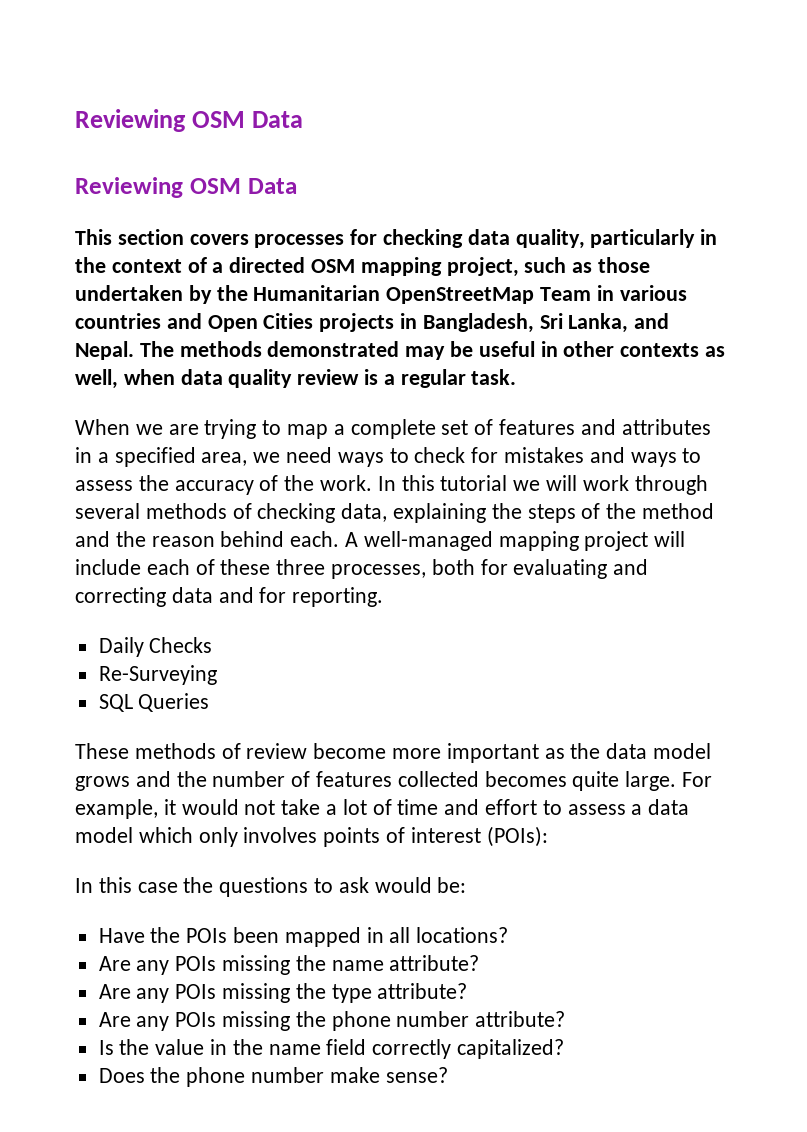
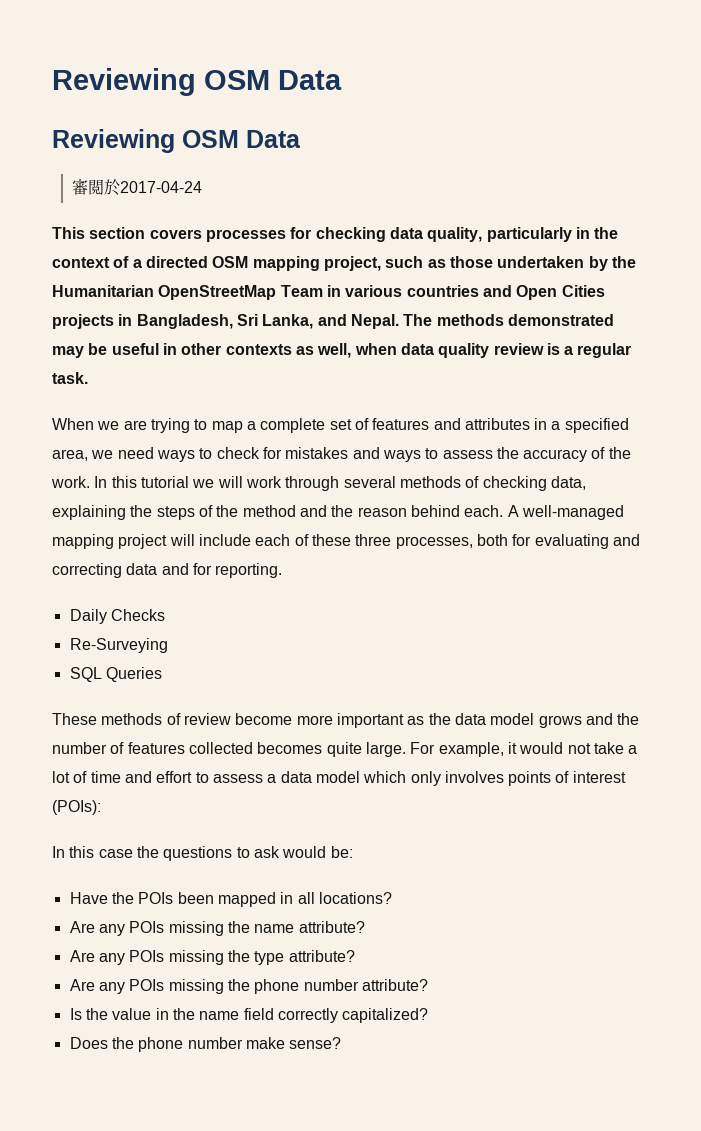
(297, 186) none -> [72,178,203,196] // 審閲於2017-04-24

